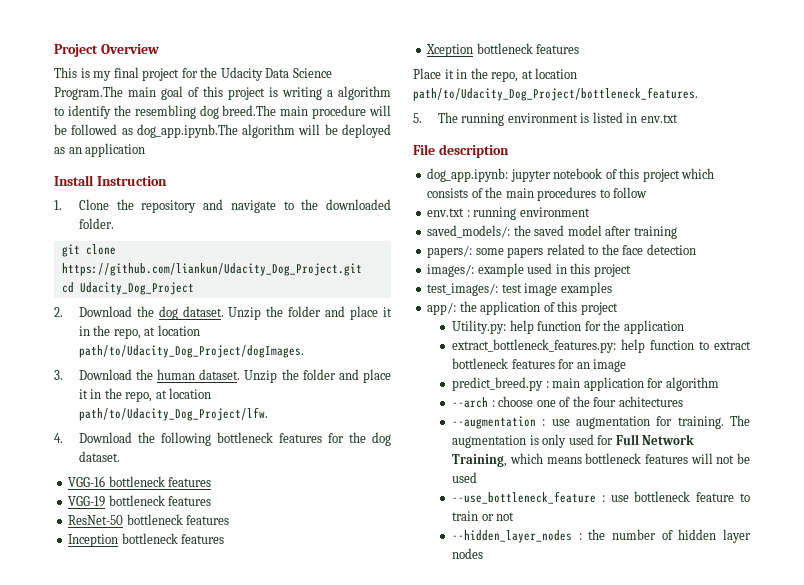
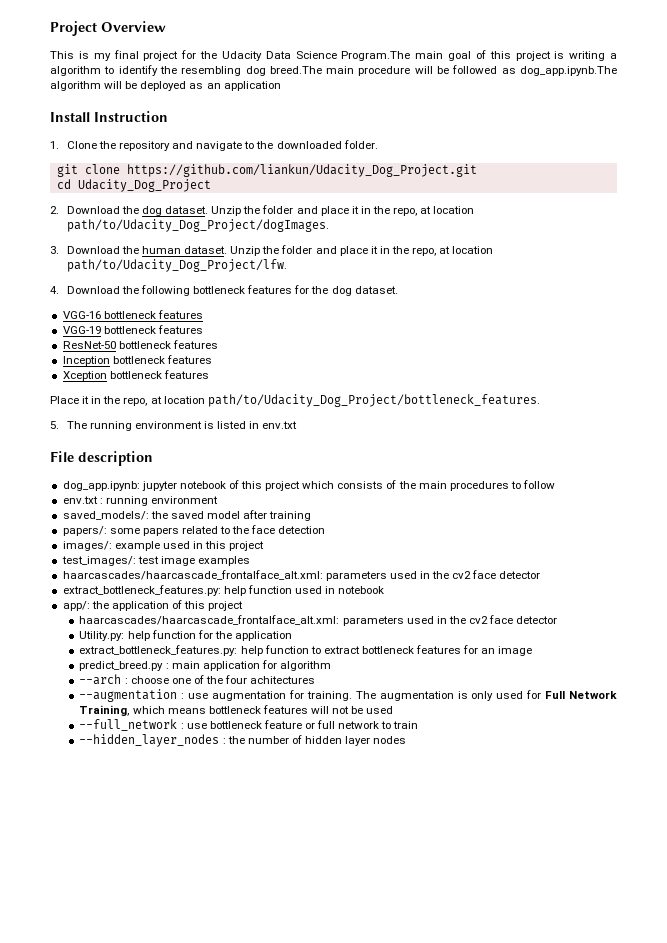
(612, 289) none -> [62,570,541,581] [62,585,385,596] // haarcascades/haarcascade_frontalface_alt.xml: parameters used in the cv2 face detector // extract_bottleneck_features.py: help function used in notebook
(618, 308) none -> [79,615,558,626] // haarcascades/haarcascade_frontalface_alt.xml: parameters used in the cv2 face detector
[452,491,597,504] --use_bottleneck_feature -> [79,719,178,731] --full_network
(735, 497) none -> [304,720,380,729] or full network
[481,512,515,521] or not -> (419, 725) none

